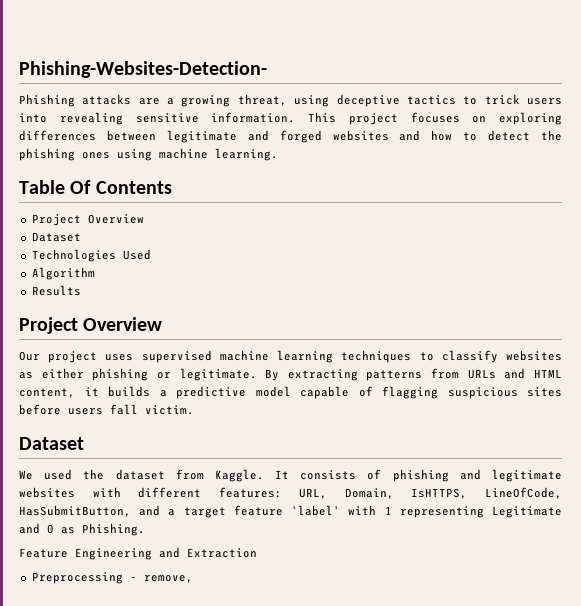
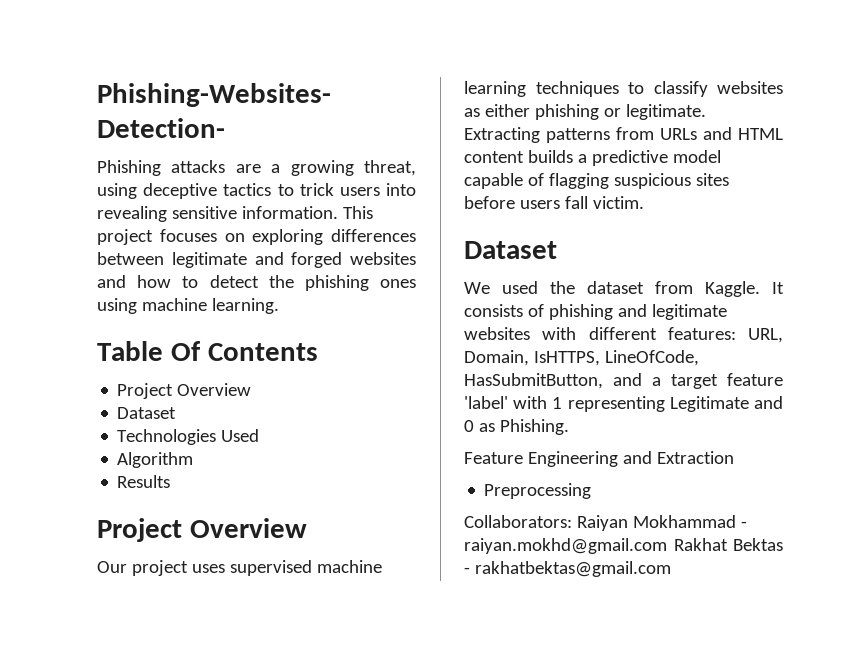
[265,369,358,381] By extracting -> [464,127,540,143] Extracting
[19,387,99,398] content, it -> [464,151,524,163] content
[129,575,193,583] - remove, -> [464,515,747,531] [464,538,783,554] [464,561,671,577] // Collaborators: Raiyan Mokhammad - raiyan.mokhd@gmail.com Rakhat Bektas - rakhatbektas@gmail.com

